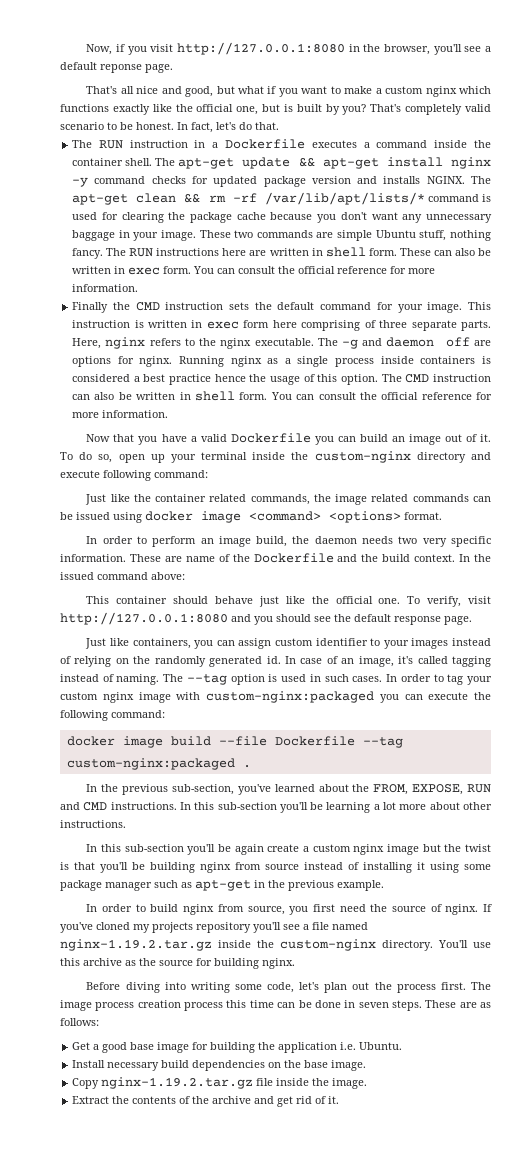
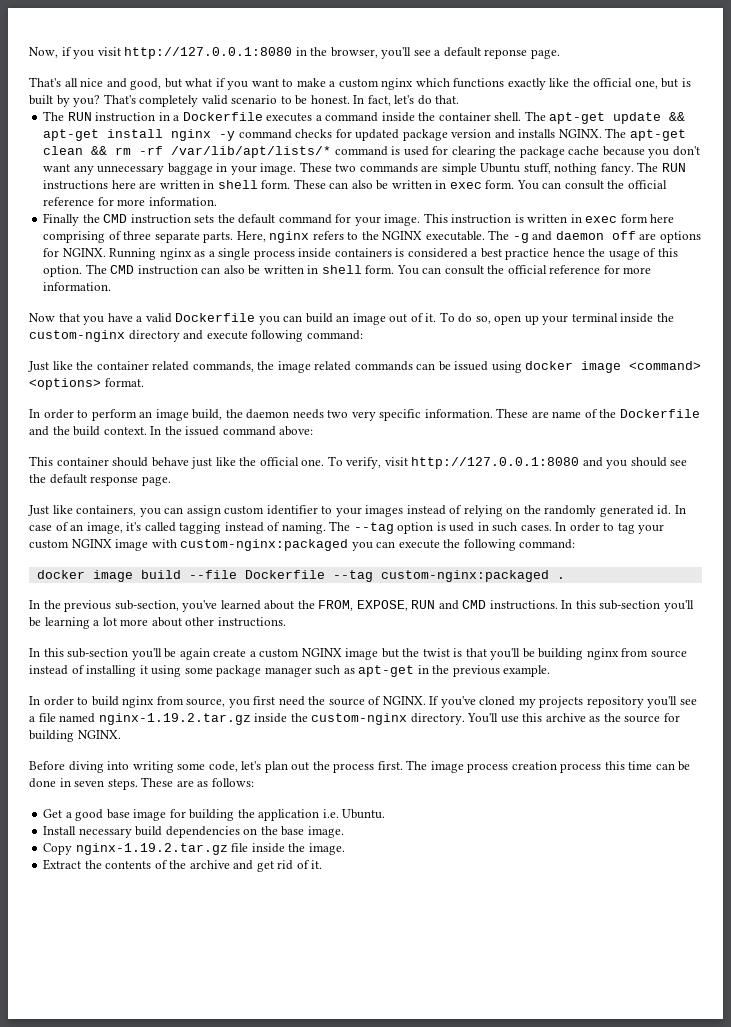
[220,338,252,349] nginx -> [382,231,423,240] NGINX
[139,356,173,367] nginx. -> [62,248,106,257] NGINX.
[102,692,134,703] nginx -> [71,539,112,548] NGINX
[353,844,385,855] nginx -> [301,648,342,657] NGINX
[445,904,479,915] nginx. -> [382,696,426,705] NGINX.
[262,958,295,969] nginx. -> [77,730,121,739] NGINX.

